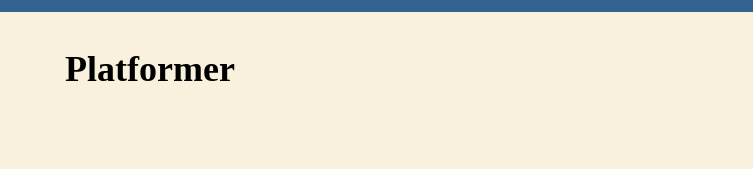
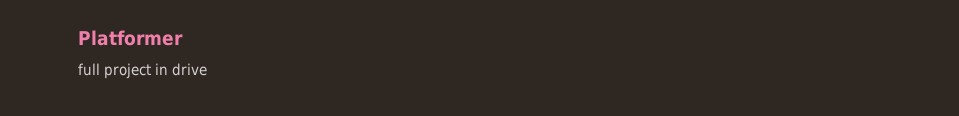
(235, 68) none -> [78,63,208,79] // full project in drive

